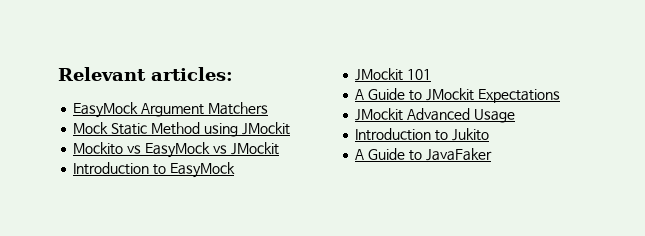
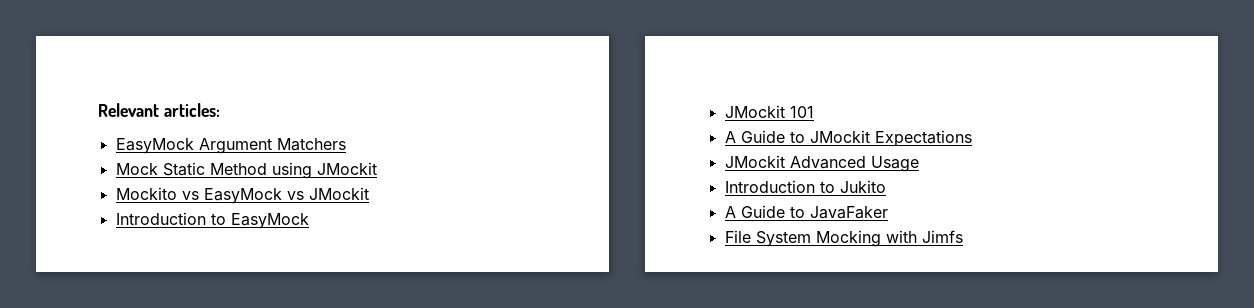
(492, 154) none -> [724,230,963,247] // File System Mocking with Jimfs

